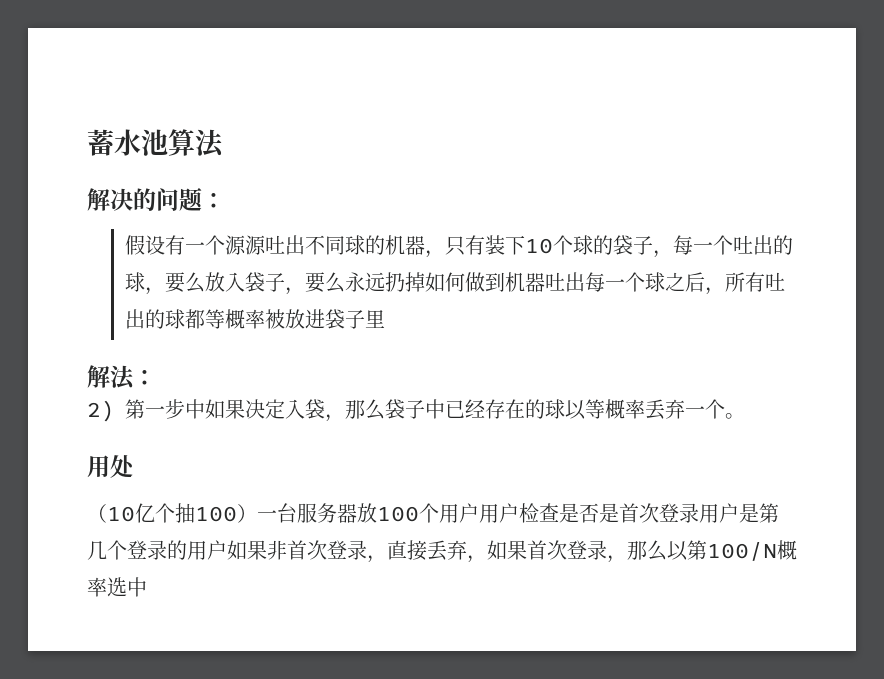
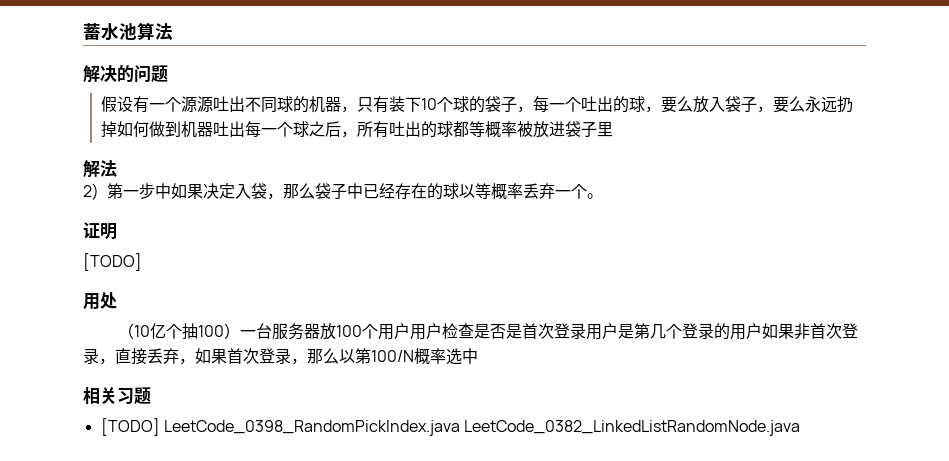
[202,193,225,208] ： -> (168, 73) none
[133,370,156,385] ： -> (117, 168) none
(746, 416) none -> [83,222,117,240] [83,253,142,271] // 证明 // [TODO]
(147, 587) none -> [83,387,151,404] [100,418,801,436] // 相关习题 // [TODO] LeetCode_0398_RandomPickIndex.java LeetCode_0382_LinkedListRandomNode.java

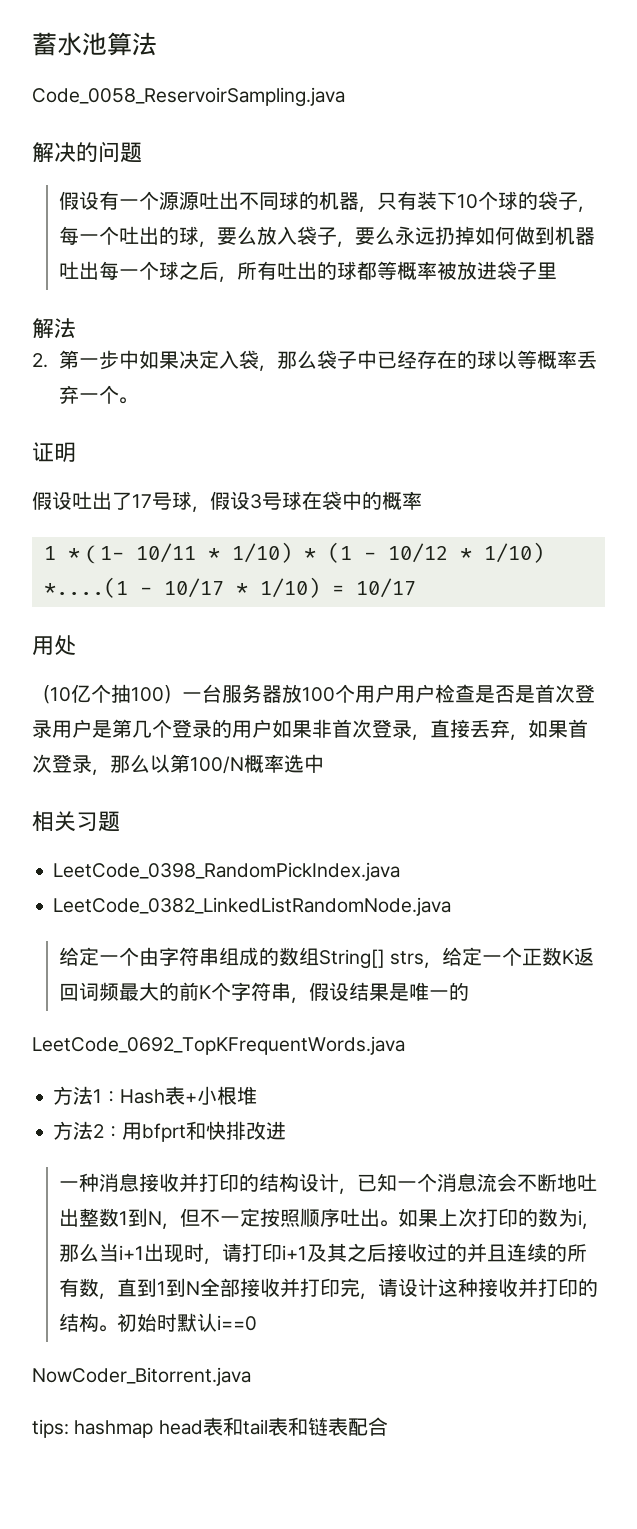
(173, 31) none -> [32,87,345,107] // Code_0058_ReservoirSampling.java
[83,183,99,200] 2) -> [32,353,48,368] 2.
[83,253,142,271] [TODO] -> [32,491,422,512] [43,542,544,564] [43,577,416,598] 假设吐出了17号球，假设3号球在袋中的概率 // 1 *（1- 10/11 * 1/10) * (1 - 10/12 * 1/10) *....(1 - 10/17 * 1/10) = 10/17
[100,418,160,436] [TODO] -> (120, 821) none
(460, 428) none -> (401, 871) //
(801, 428) none -> [59,947,595,969] [59,982,470,1003] [32,1036,405,1055] [53,1086,258,1105] [53,1121,287,1142] [59,1173,598,1194] [59,1208,601,1229] [59,1243,588,1264] [59,1278,599,1299] [59,1313,258,1332] [32,1367,251,1386] [32,1417,388,1438] // 给定一个由字符串组成的数组String[] strs，给定一个正数K返回词频最大的前K个字符串，假设结果是唯一的 // LeetCode_0692_TopKFrequentWords.java // 方法1：Hash表+小根堆 // 方法2：用bfprt和快排改进 // 一种消息接收并打印的结构设计，已知一个消息流会不断地吐出整数1到N，但不一定按照顺序吐出。如果上次打印的数为i，那么当i+1出现时，请打印i+1及其之后接收过的并且连续的所有数，直到1到N全部接收并打印完，请设计这种接收并打印的结构。初始时默认i==0 // NowCoder_Bitorrent.java // tips: hashmap head表和tail表和链表配合

